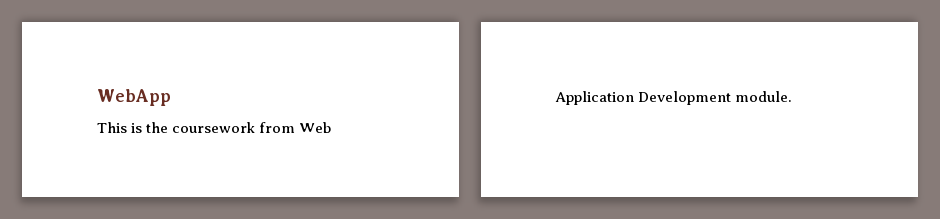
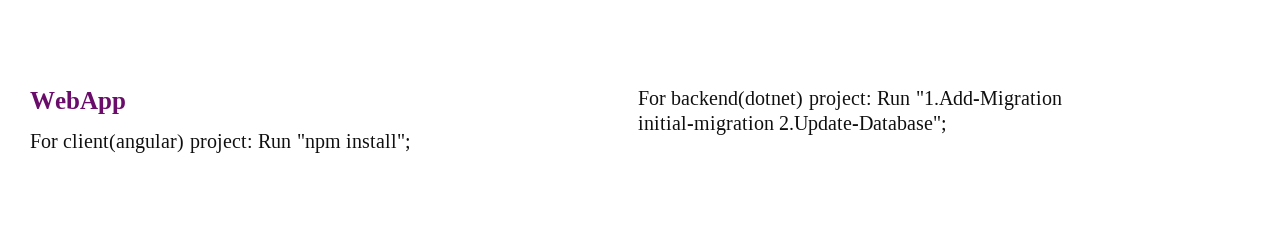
[97,122,332,133] [555,91,793,105] This is the coursework from Web Application Development module. -> [30,134,411,153] [638,91,1062,110] [638,116,948,135] For client(angular) project: Run "npm install"; // For backend(dotnet) project: Run "1.Add-Migration initial-migration 2.Update-Database";

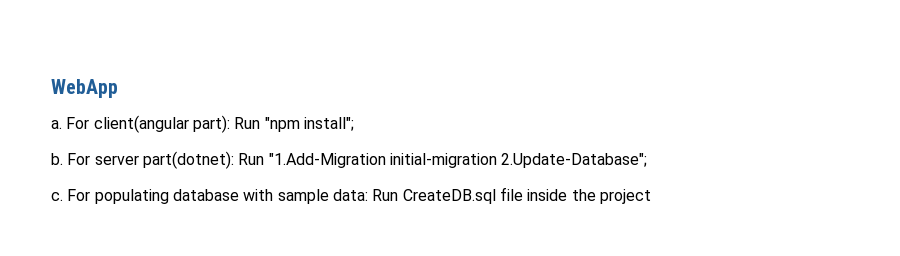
[30,134,253,153] For client(angular) project: -> [51,115,230,133] a. For client(angular part):
[638,91,872,110] For backend(dotnet) project: -> [51,151,234,169] b. For server part(dotnet):
(948, 125) none -> [51,187,651,204] // c. For populating database with sample data: Run CreateDB.sql file inside the project

